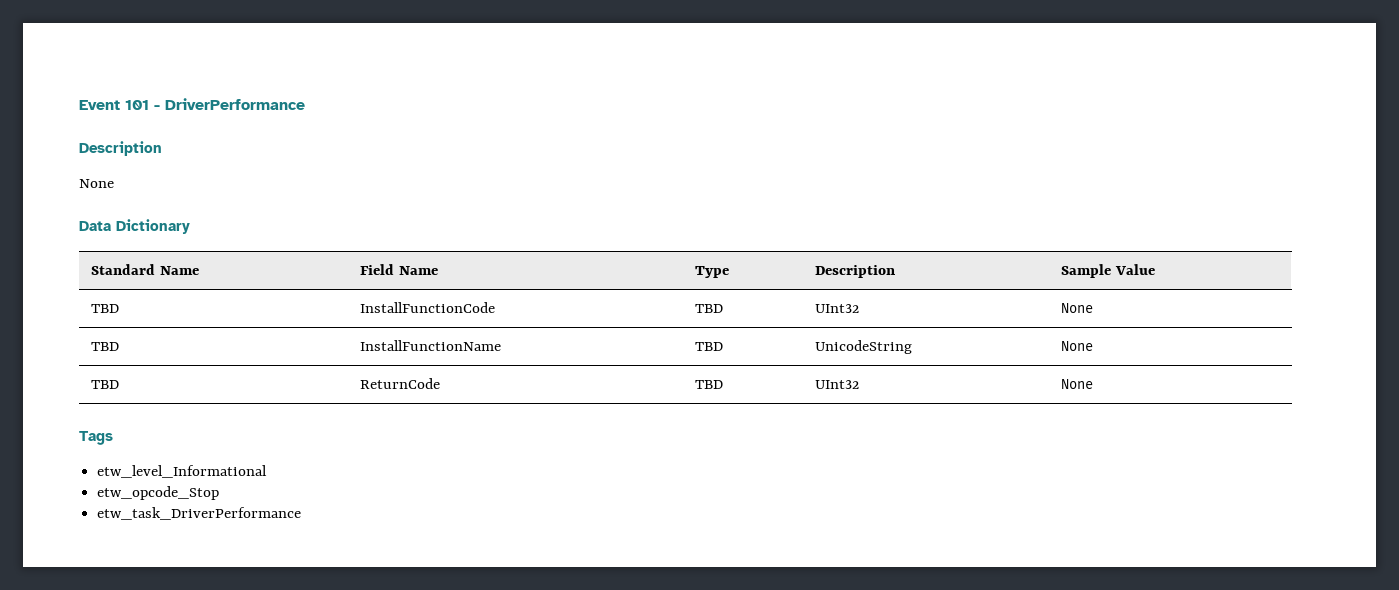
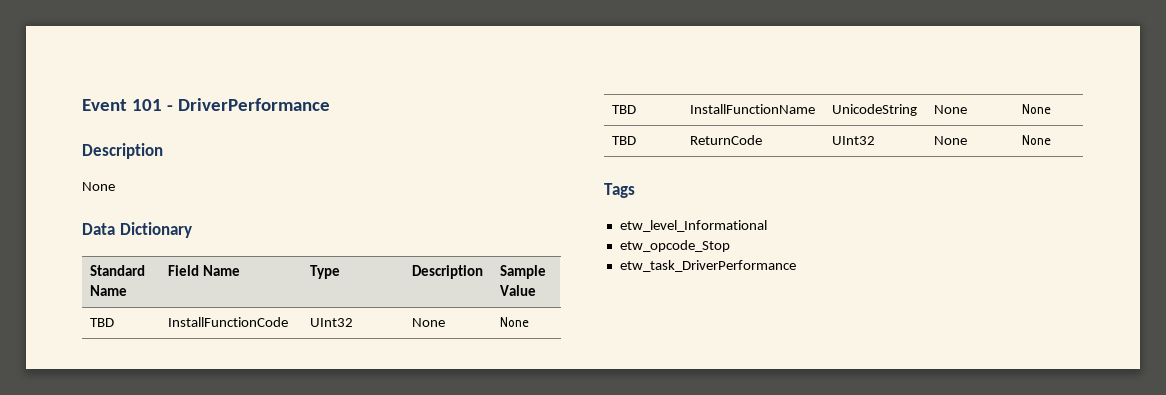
[695,304,724,313] [815,304,860,313] TBD | UInt32 -> [309,318,353,327] [411,318,445,327] UInt32 | None
[695,342,724,351] [815,340,913,354] TBD | UnicodeString -> [831,104,917,116] [933,105,967,114] UnicodeString | None
[695,380,724,389] [815,380,860,389] TBD | UInt32 -> [831,136,875,145] [933,136,967,145] UInt32 | None

